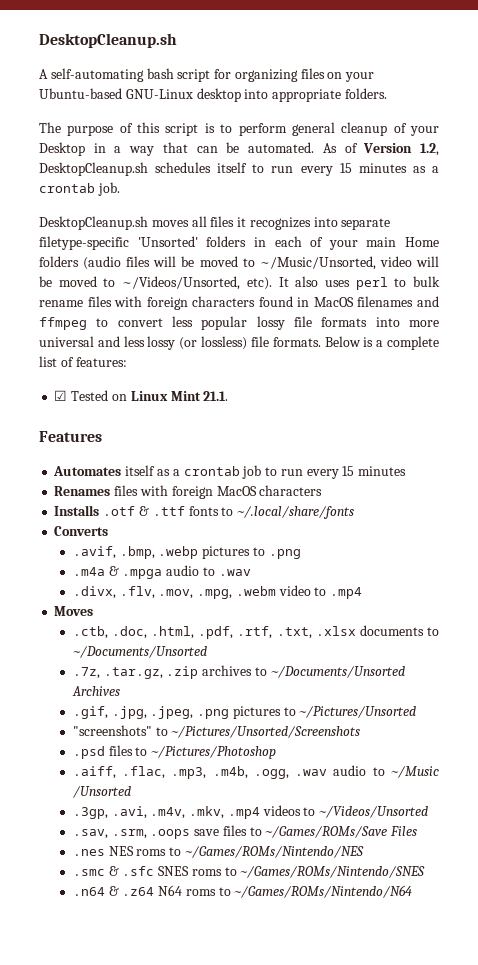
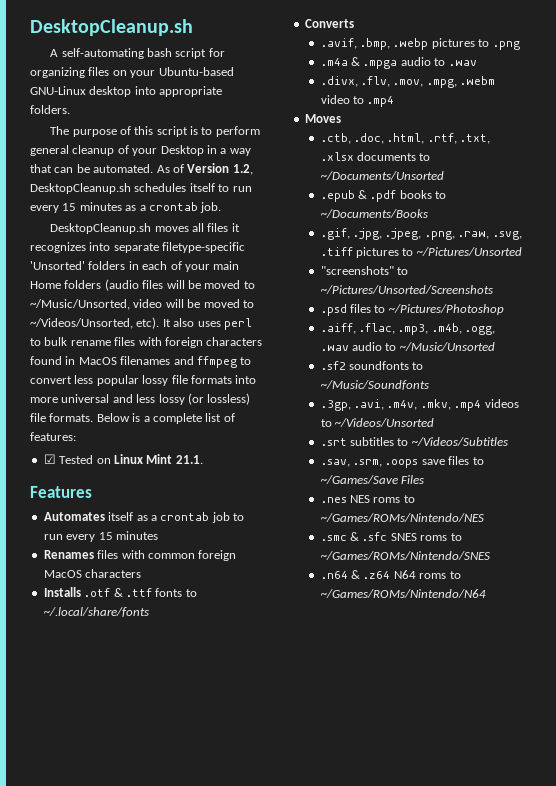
(168, 490) none -> [147,553,195,559] common
[198,626,234,639] .pdf, -> (425, 138) none
[72,665,405,679] [71,686,120,696] .7z, .tar.gz, .zip archives to ~/Documents/Unsorted Archives -> [320,190,447,202] [320,209,428,218] .epub & .pdf books to ~/Documents/Books
[197,709,230,719] .png -> [424,231,522,240] [320,247,353,256] .png, .raw, .svg, .tiff
[390,766,439,778] [72,786,131,798] ~/Music /Unsorted -> [399,342,495,351] [320,361,424,370] [320,380,429,390] ~/Music/Unsorted // .sf2 soundfonts to ~/Music/Soundfonts
(429, 812) none -> [320,437,508,446] // .srt subtitles to ~/Videos/Subtitles
[265,826,388,838] ~/Games/ROMs/Save -> [320,475,398,484] ~/Games/Save

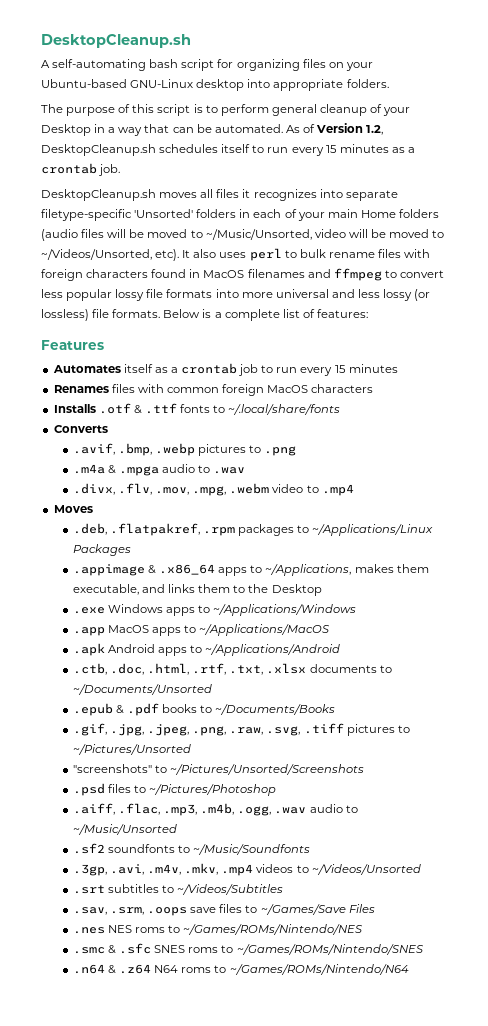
[43,454,203,464] // ☑ Tested on Linux Mint 21.1. -> (368, 313) none
(341, 118) none -> [72,523,434,536] [72,544,131,556] [72,564,429,576] [72,584,322,596] [72,604,357,616] [72,624,331,636] [72,643,341,656] // .deb, .flatpakref, .rpm packages to ~/Applications/Linux Packages // .appimage & .x86_64 apps to ~/Applications, makes them executable, and links them to the Desktop // .exe Windows apps to ~/Applications/Windows // .app MacOS apps to ~/Applications/MacOS // .apk Android apps to ~/Applications/Android

